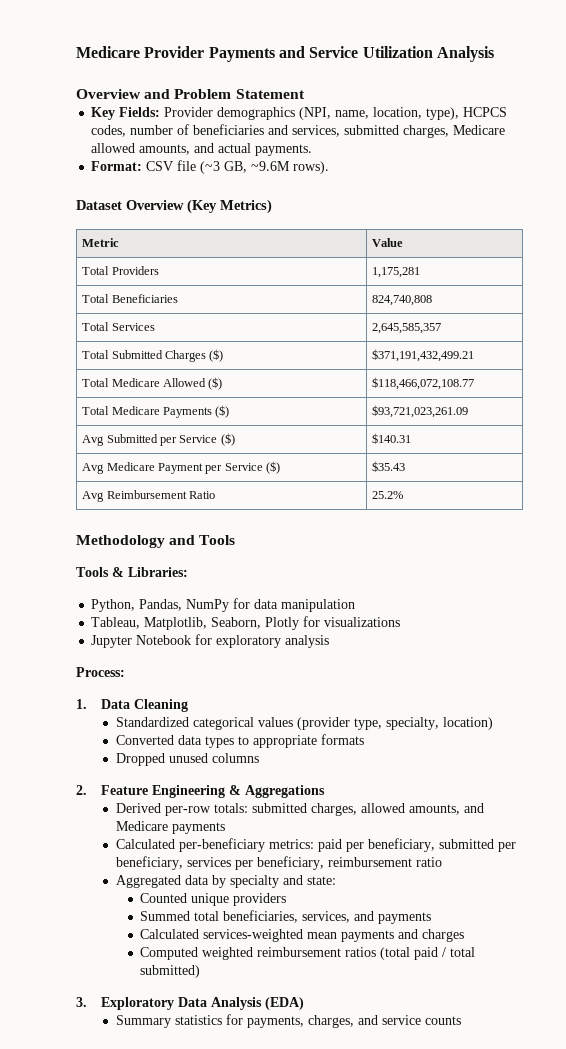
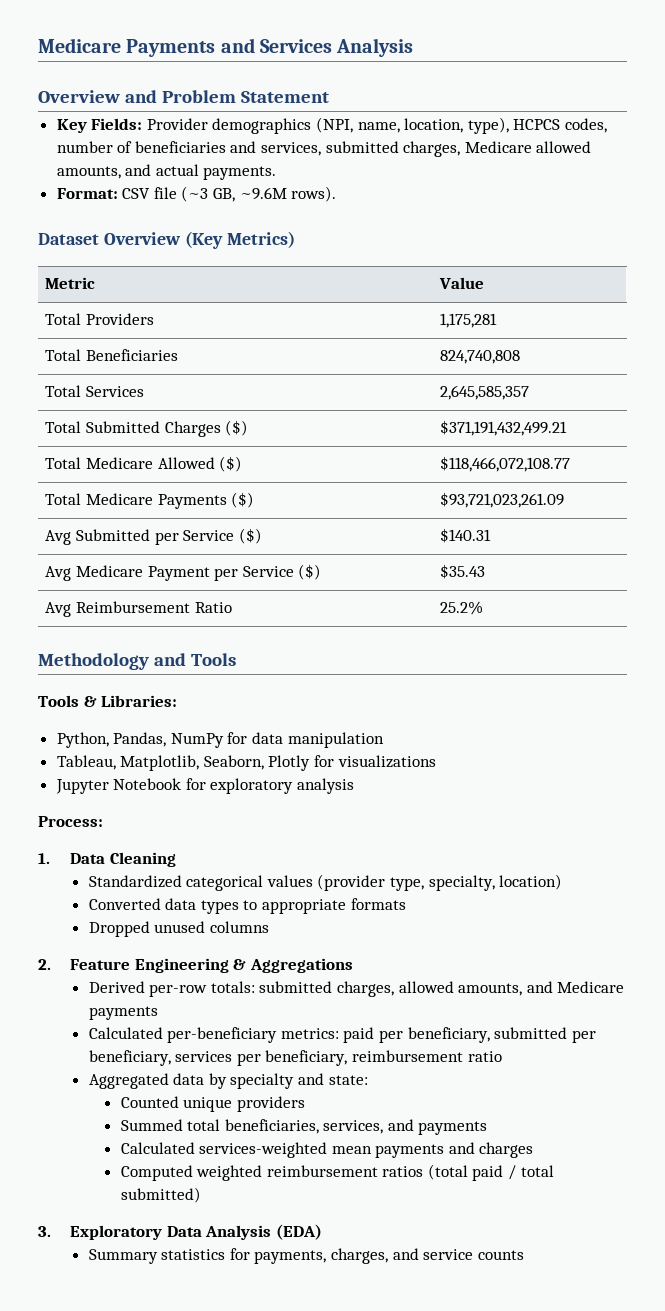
[76,46,205,58] Medicare Provider -> [38,38,121,53] Medicare
[309,46,433,58] Service Utilization -> [259,39,332,53] Services

